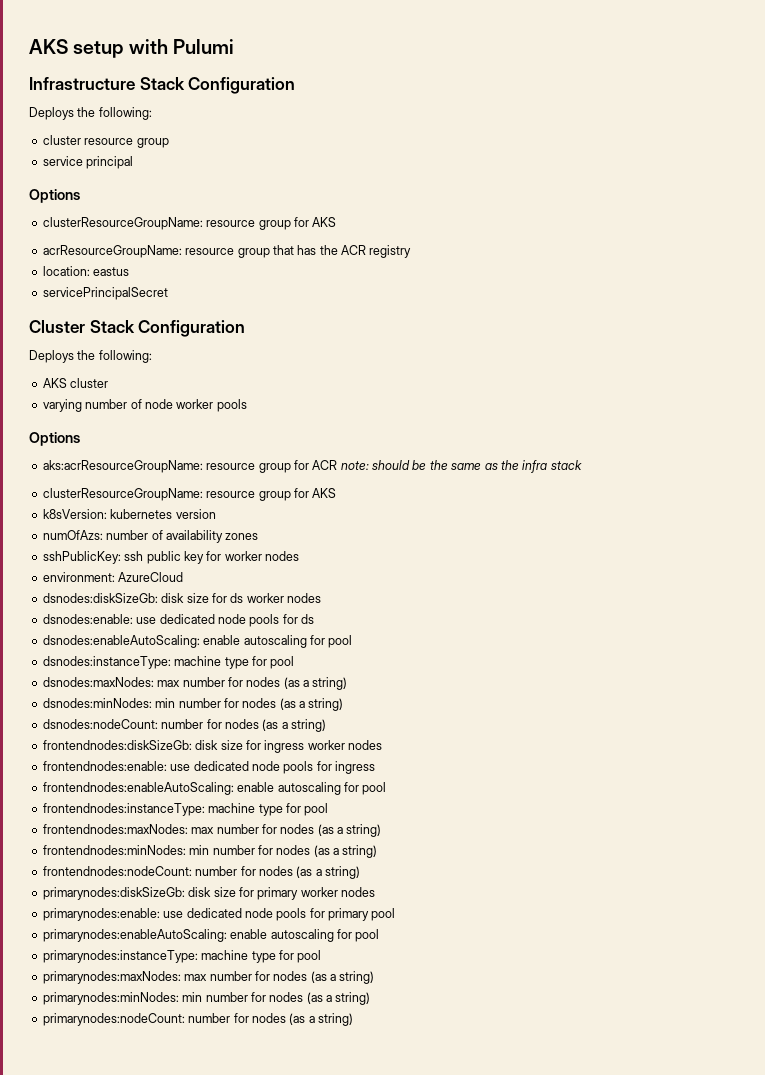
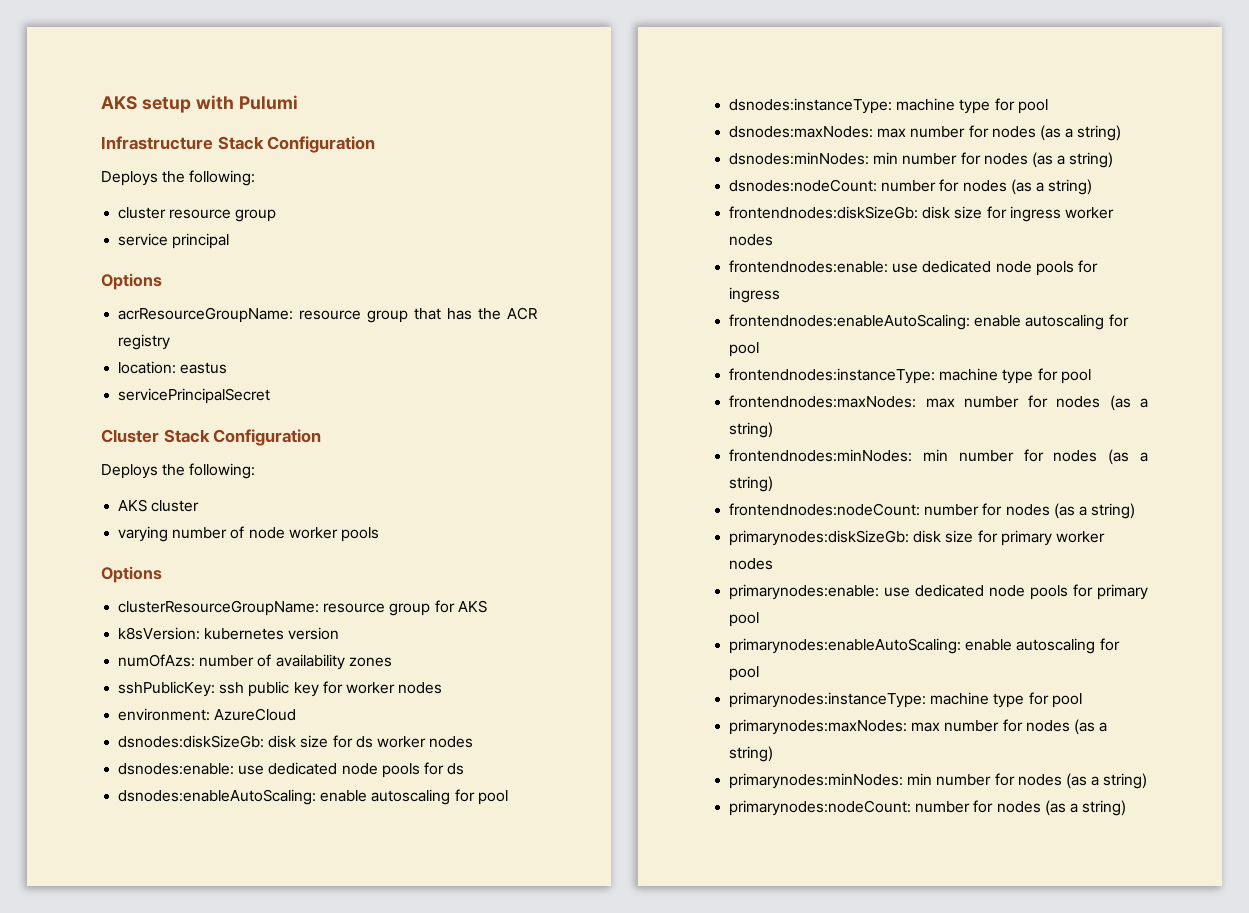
[42,217,337,230] // clusterResourceGroupName: resource group for AKS -> (162, 281) none
[42,460,582,473] // aks:acrResourceGroupName: resource group for ACR note: should be the same as the infra stack -> (162, 574) none

